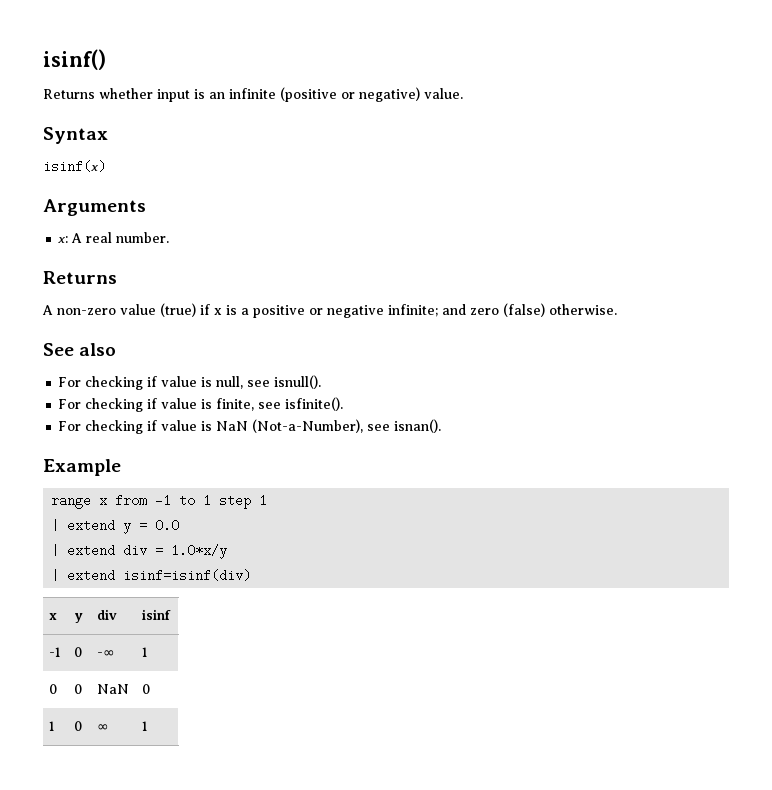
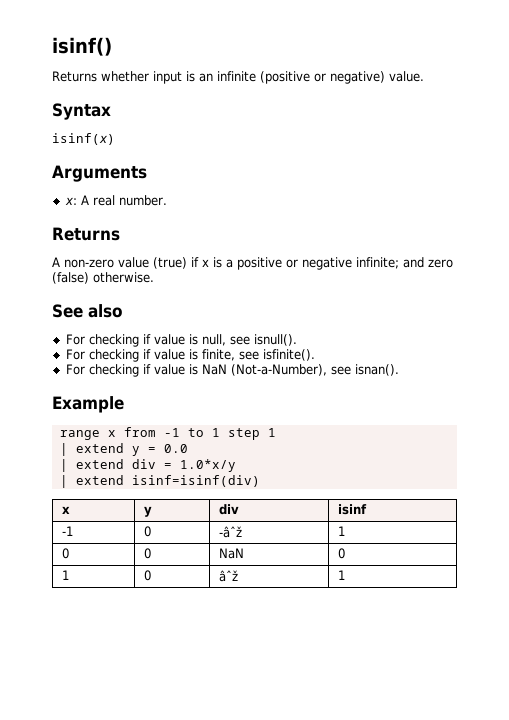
[97,650,116,657] -∞ -> [218,526,242,538] -âˆž
[97,724,110,731] ∞ -> [218,570,238,582] âˆž

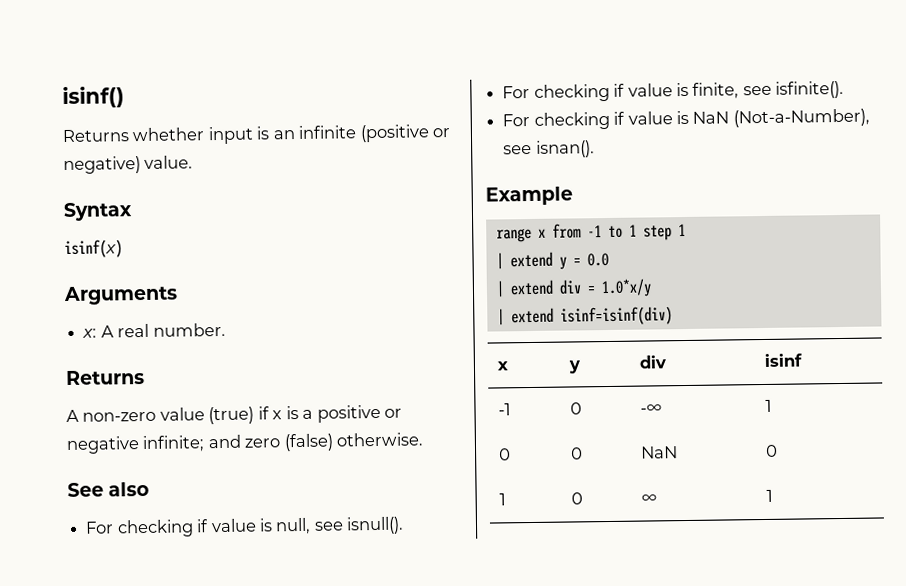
[218,526,242,538] -âˆž -> [639,404,662,414] -∞
[218,570,238,582] âˆž -> [640,494,657,504] ∞

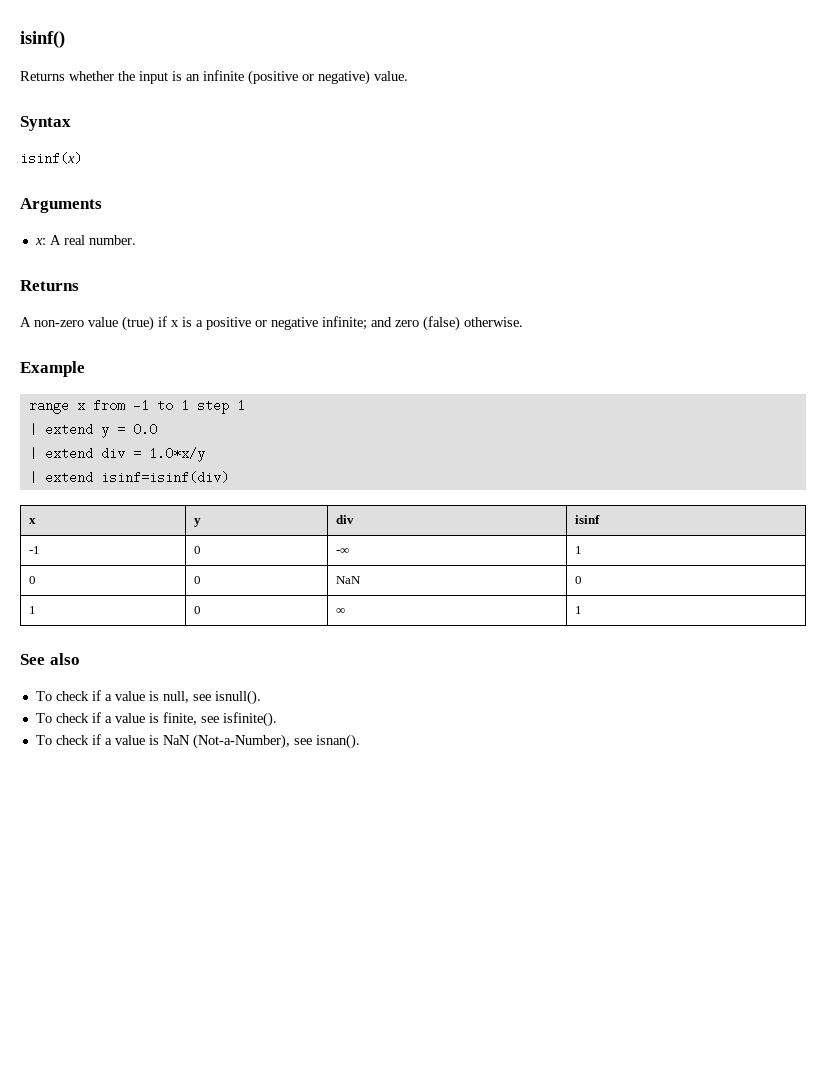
(206, 134) none -> [118,71,135,81] the
[67,481,150,497] [85,516,405,538] [502,80,845,102] [502,108,870,130] [503,140,595,158] // See also // For checking if value is null, see isnull(). // For checking if value is finite, see isfinite(). // For checking if value is NaN (Not-a-Number), see isnan(). -> (523, 322) none
(773, 495) none -> [20,653,80,665] [35,690,261,705] [35,712,277,727] [35,734,360,749] // See also // To check if a value is null, see isnull(). // To check if a value is finite, see isfinite(). // To check if a value is NaN (Not-a-Number), see isnan().

